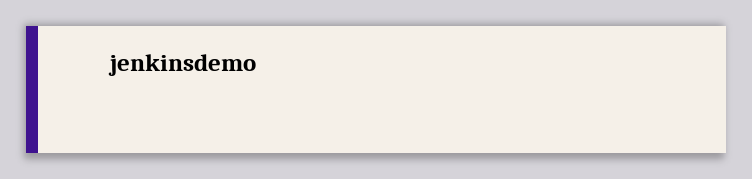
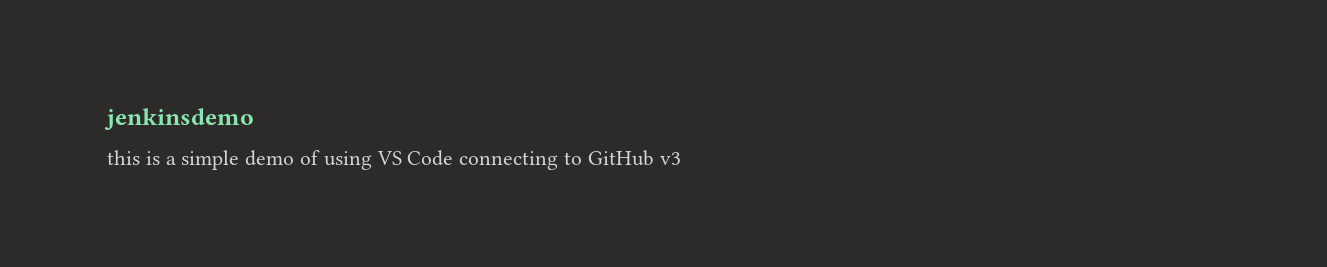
(256, 65) none -> [107,150,681,170] // this is a simple demo of using VS Code connecting to GitHub v3

